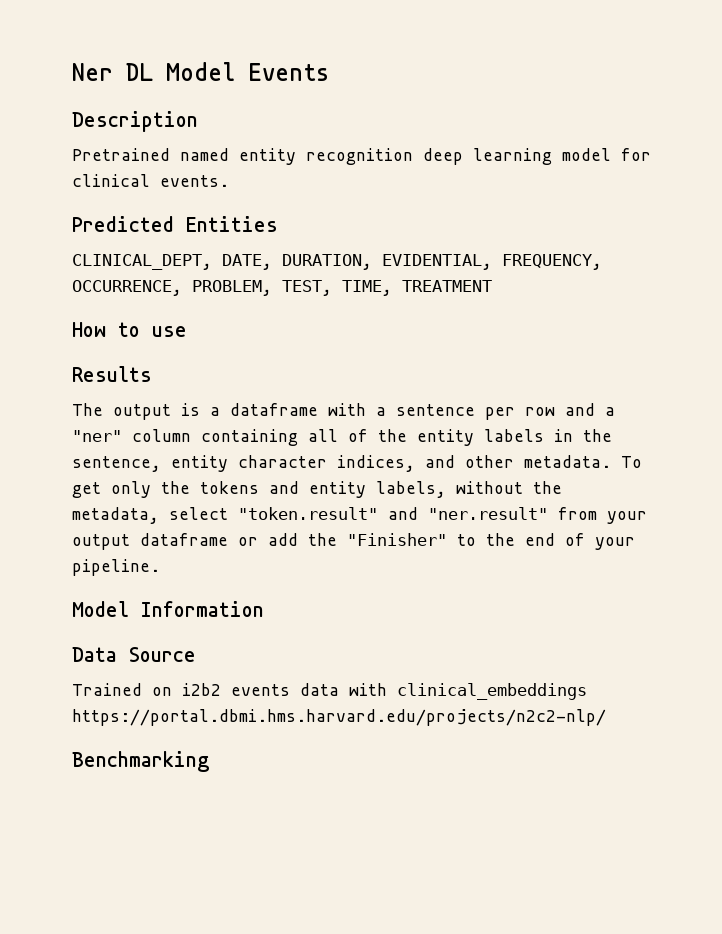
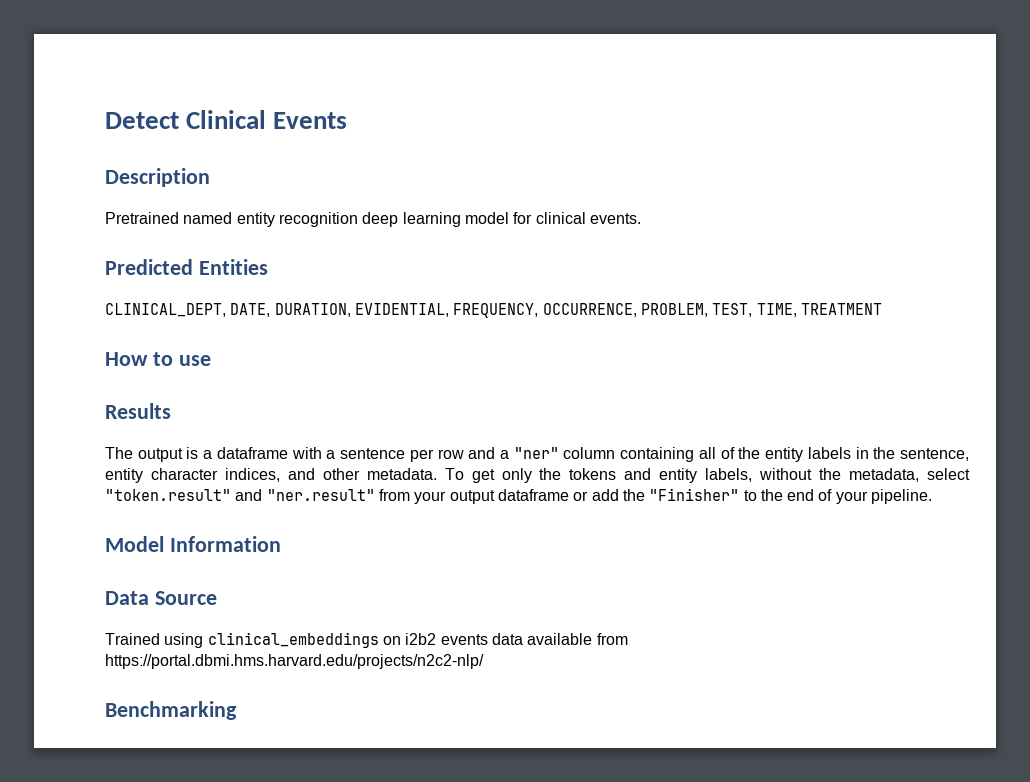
[72,62,235,81] Ner DL Model -> [105,110,267,129] Detect Clinical
(142, 689) none -> [164,632,379,648] using clinical_embeddings
[349,683,587,700] with clinical_embeddings -> [527,633,628,645] available from

